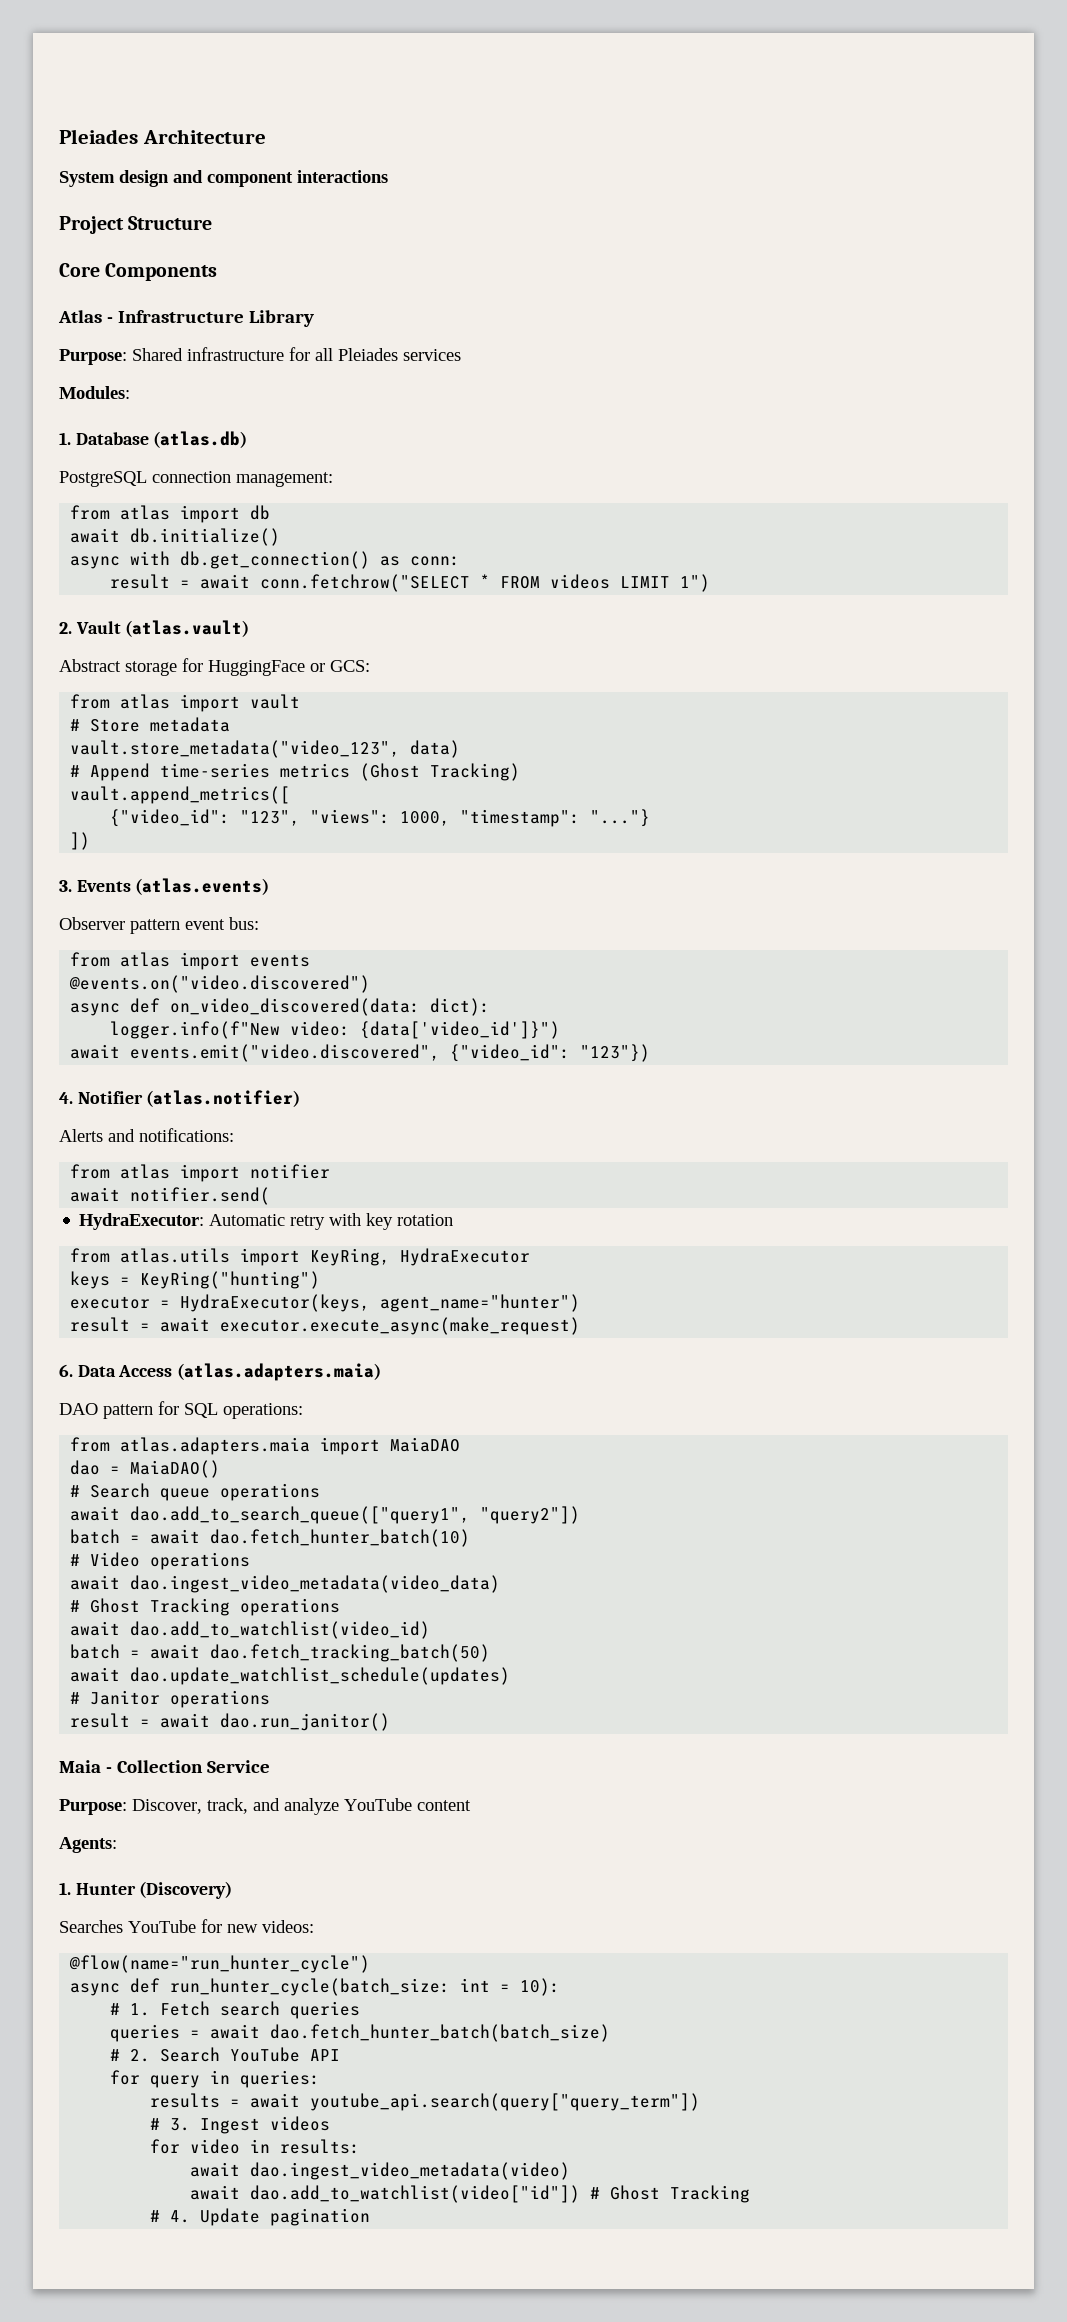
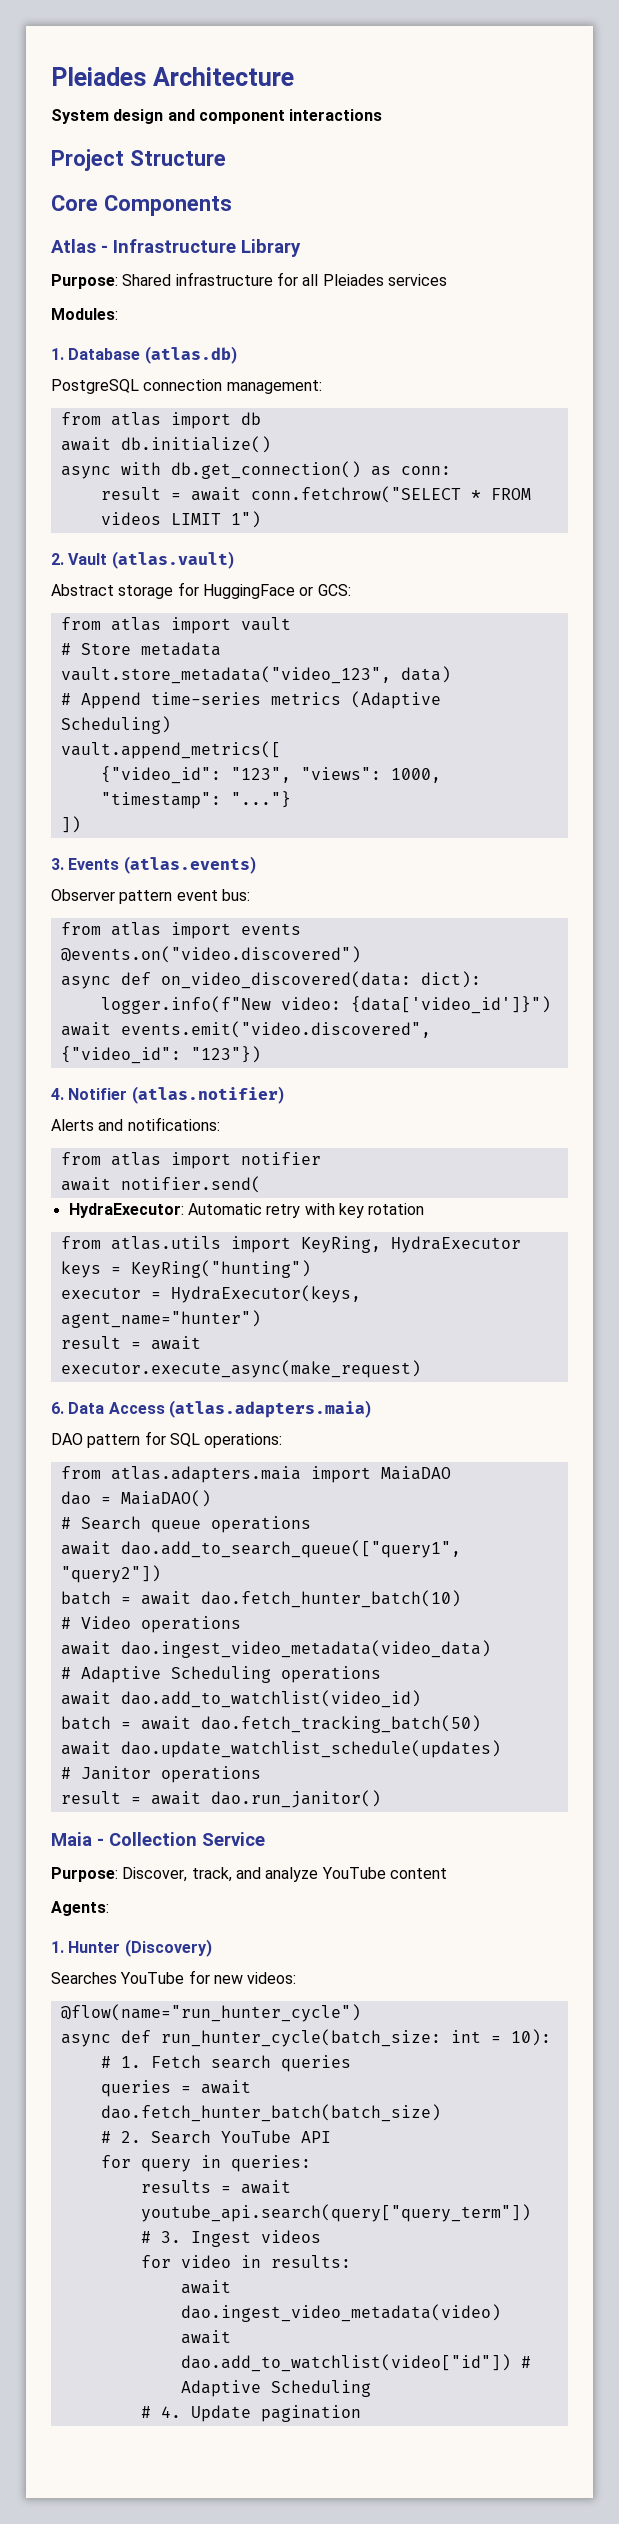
[360,763,521,781] (Ghost Tracking) -> [350,691,441,709] [60,716,171,734] (Adaptive Scheduling)
[90,1598,231,1616] Ghost Tracking -> [80,1666,271,1683] Adaptive Scheduling
[610,2185,751,2203] Ghost Tracking -> [180,2380,371,2397] Adaptive Scheduling

